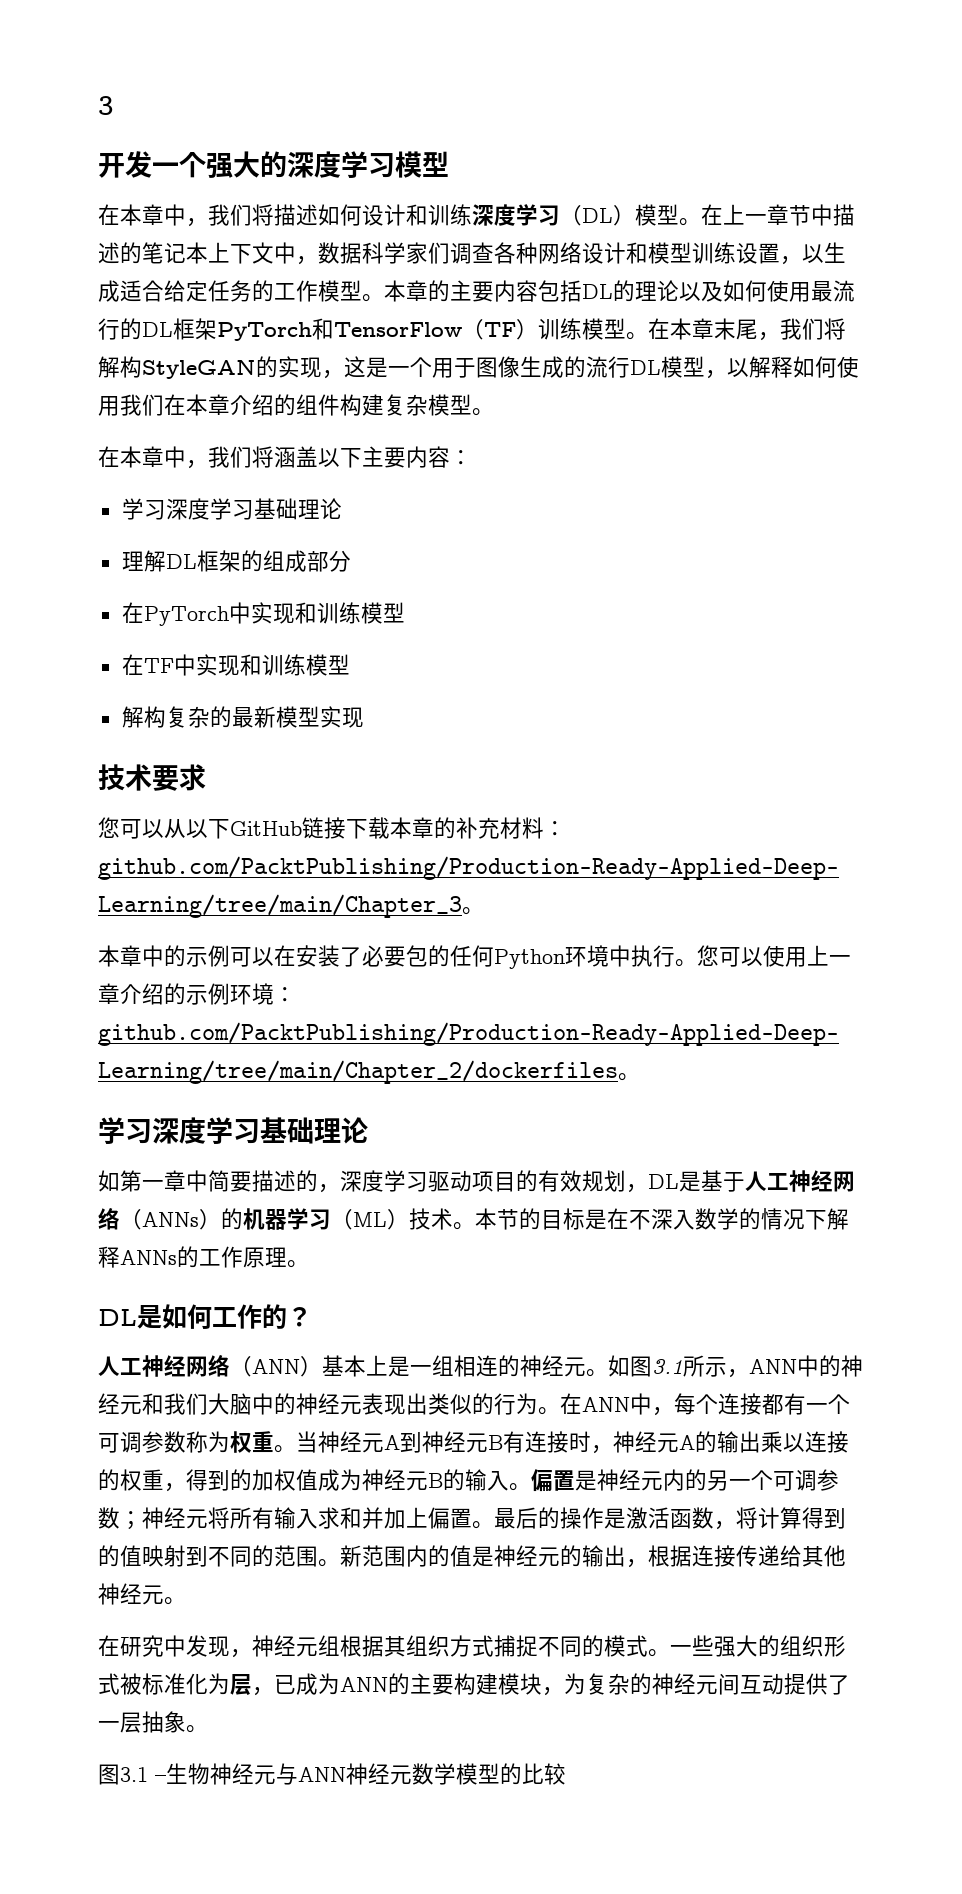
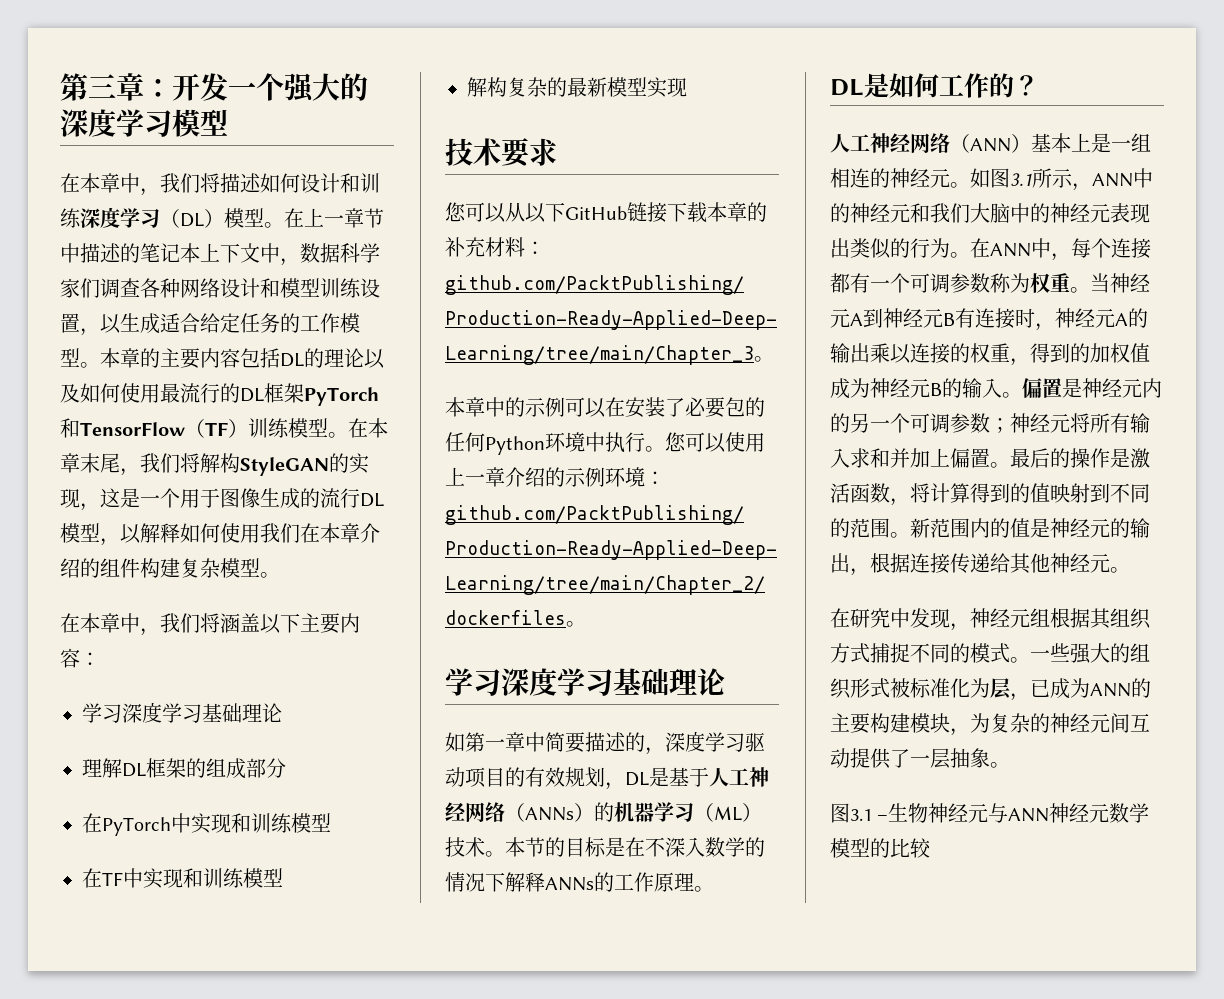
[98,96,114,115] 3 // -> [60,73,172,101] 第三章：

